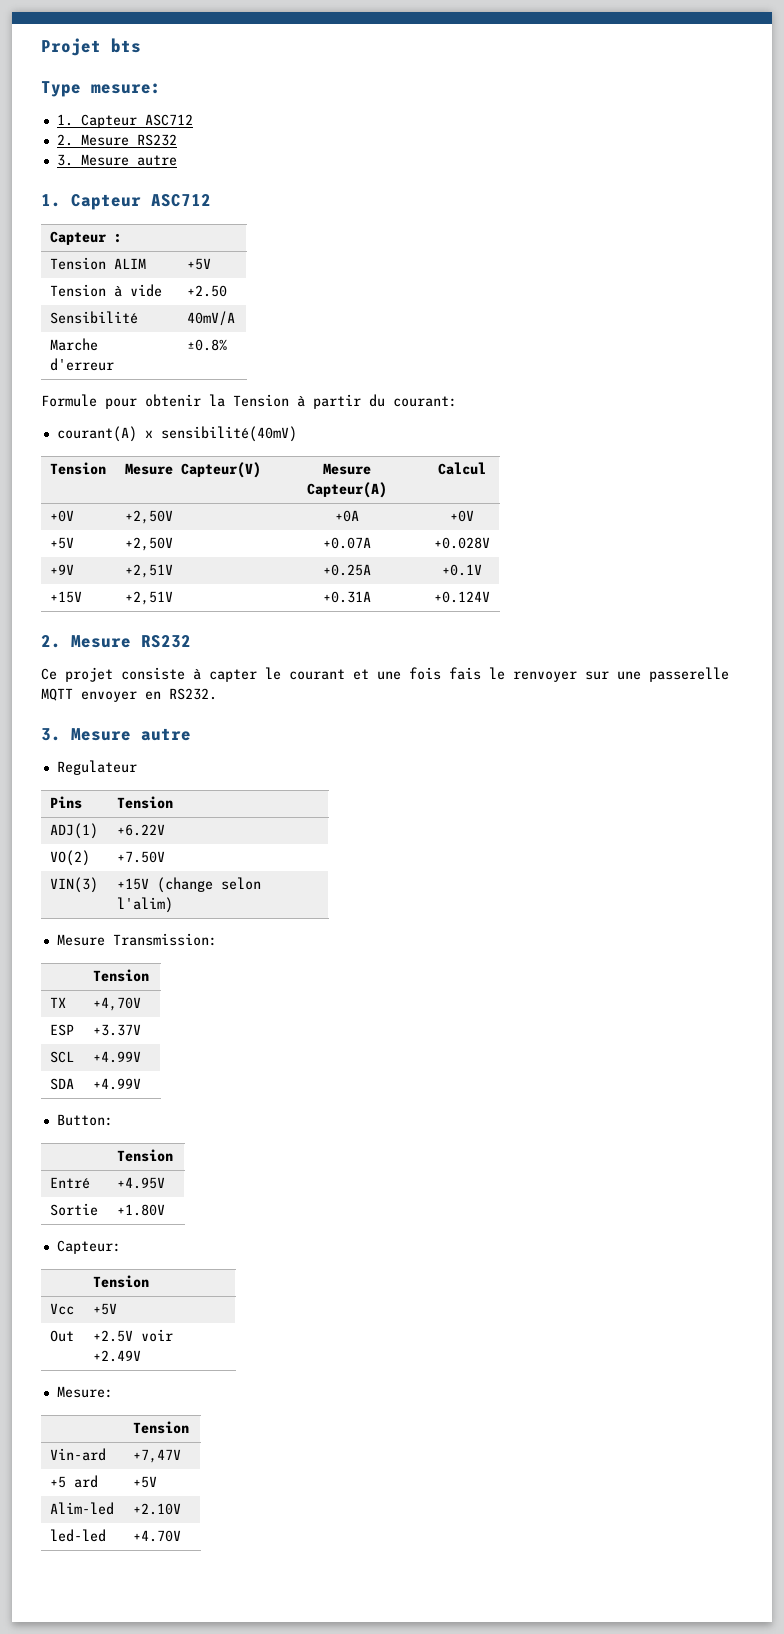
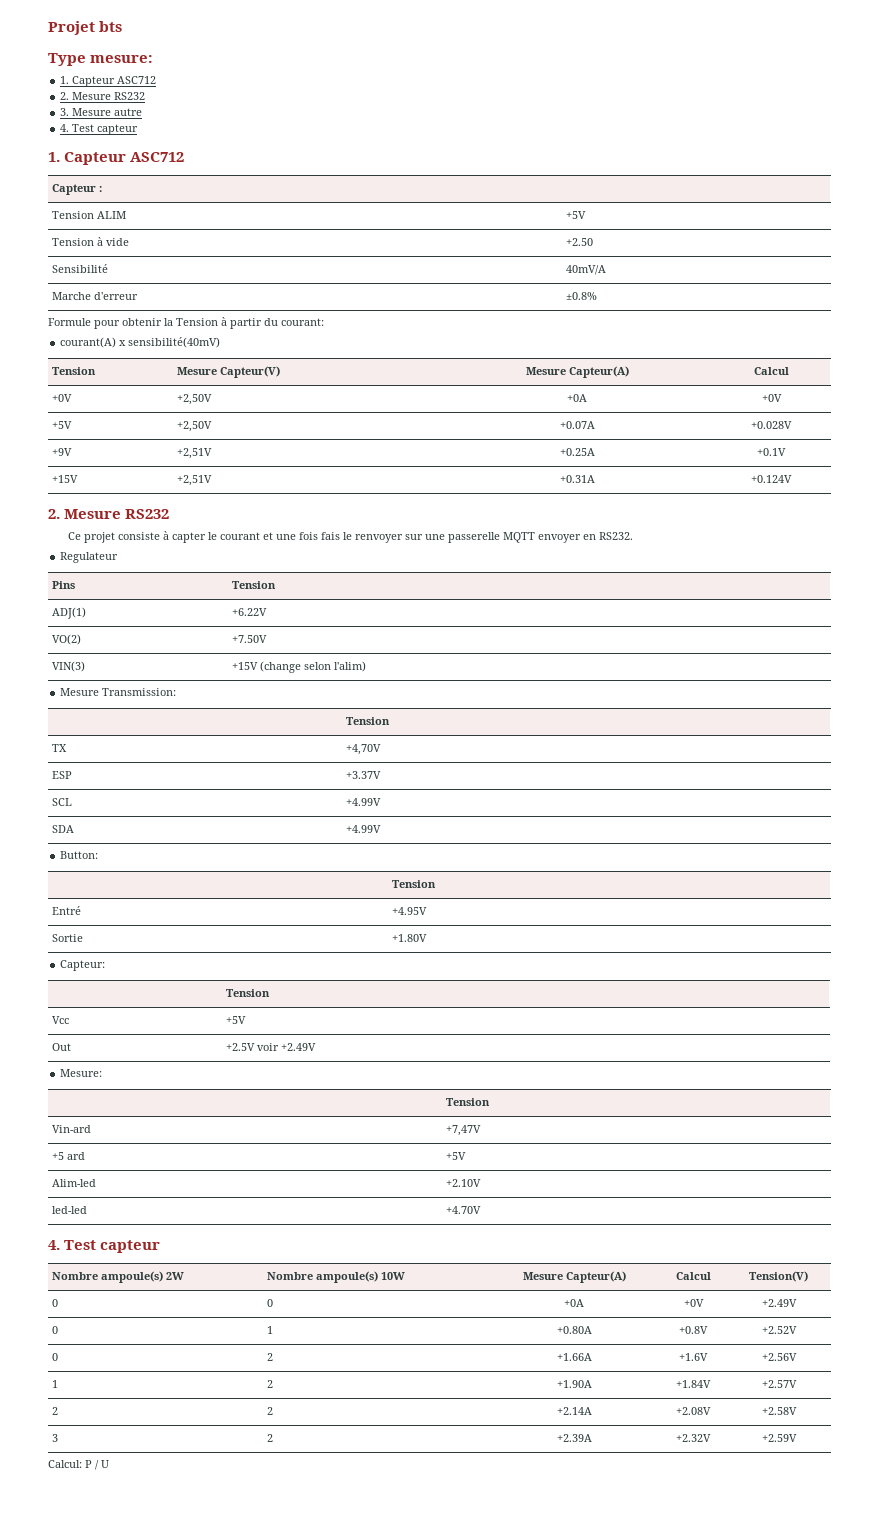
(177, 160) none -> [60,124,139,135] // 4. Test capteur
[41,728,191,741] // 3. Mesure autre -> (633, 536) none
(182, 1536) none -> [48,1240,161,1253] [52,1271,185,1283] [267,1271,406,1283] [522,1271,626,1283] [675,1272,711,1280] [749,1271,808,1282] [52,1299,59,1307] [267,1299,274,1307] [564,1299,584,1307] [683,1299,704,1307] [761,1299,797,1307] [52,1326,59,1334] [267,1326,274,1334] [556,1326,592,1334] [679,1326,708,1334] [761,1326,797,1334] [52,1353,59,1361] [267,1353,274,1361] [556,1353,592,1361] [679,1353,708,1361] [761,1353,797,1361] [52,1380,59,1388] [267,1380,274,1388] [556,1380,592,1388] [676,1380,711,1388] [761,1380,797,1388] [52,1407,59,1415] [267,1407,274,1415] [556,1407,592,1415] [676,1407,711,1415] [761,1407,797,1415] [52,1434,59,1442] [267,1434,274,1442] [556,1434,592,1442] [676,1434,711,1442] [761,1434,797,1442] [48,1460,109,1470] // 4. Test capteur // Nombre ampoule(s) 2W | Nombre ampoule(s) 10W | Mesure Capteur(A) | Calcul | Tension(V) // 0 | 0 | +0A | +0V | +2.49V // 0 | 1 | +0.80A | +0.8V | +2.52V // 0 | 2 | +1.66A | +1.6V | +2.56V // 1 | 2 | +1.90A | +1.84V | +2.57V // 2 | 2 | +2.14A | +2.08V | +2.58V // 3 | 2 | +2.39A | +2.32V | +2.59V // Calcul: P / U

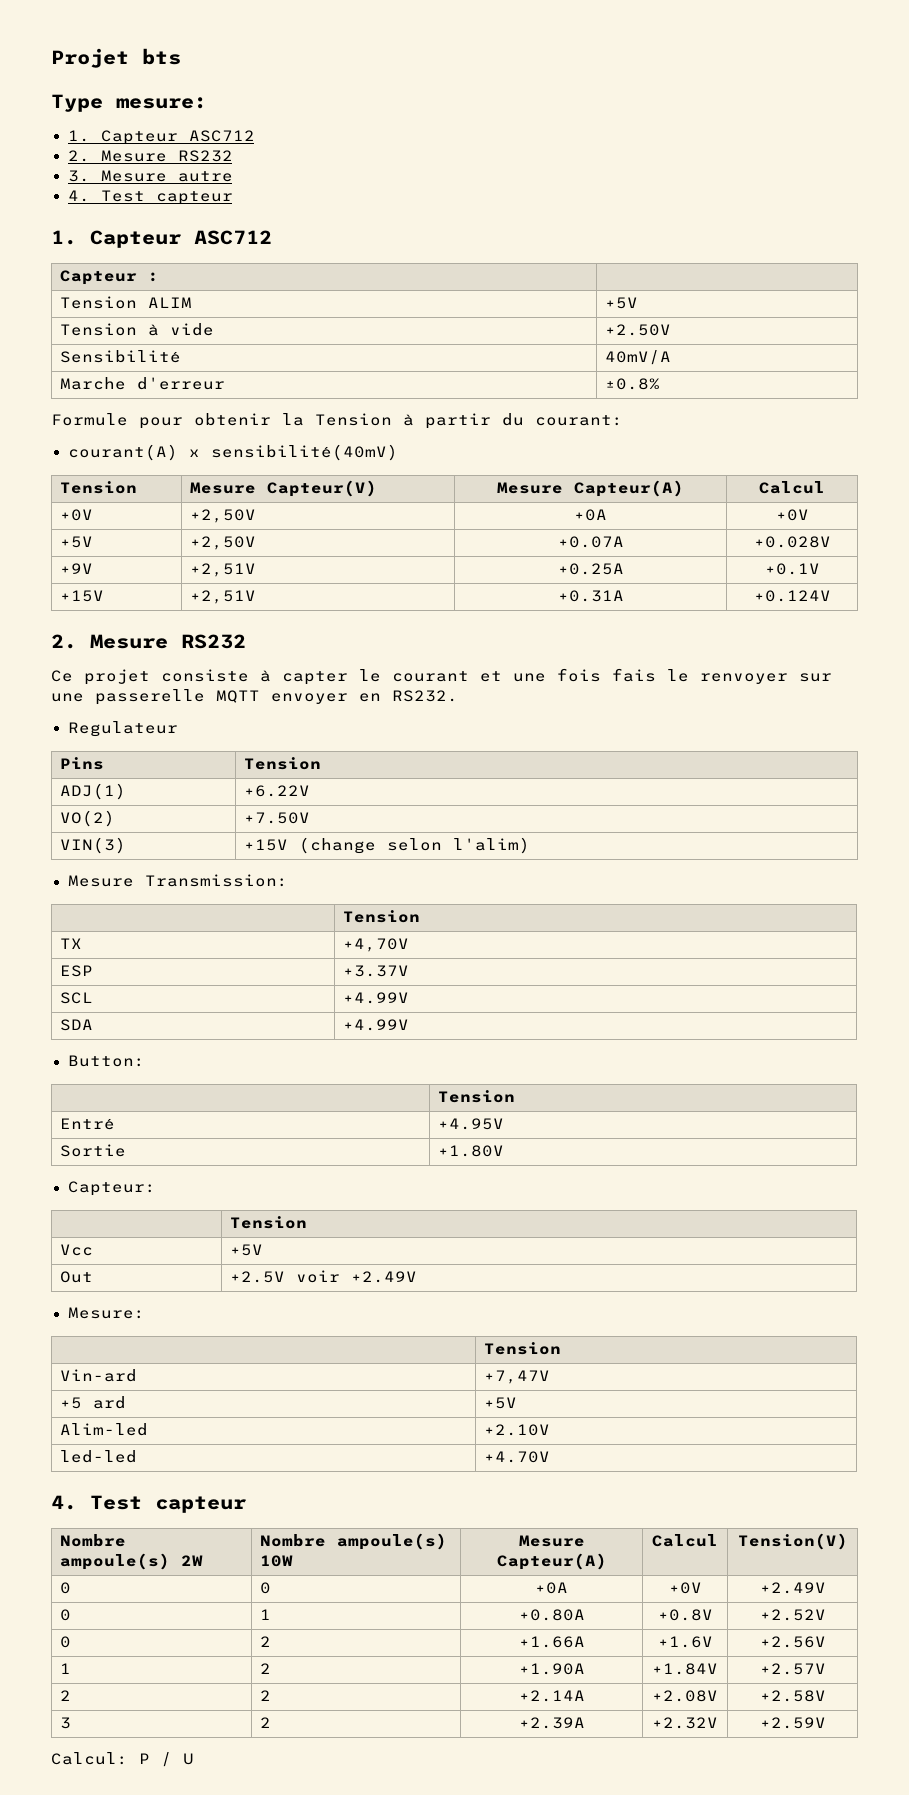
[566,238,594,246] +2.50 -> [605,324,672,336] +2.50V

